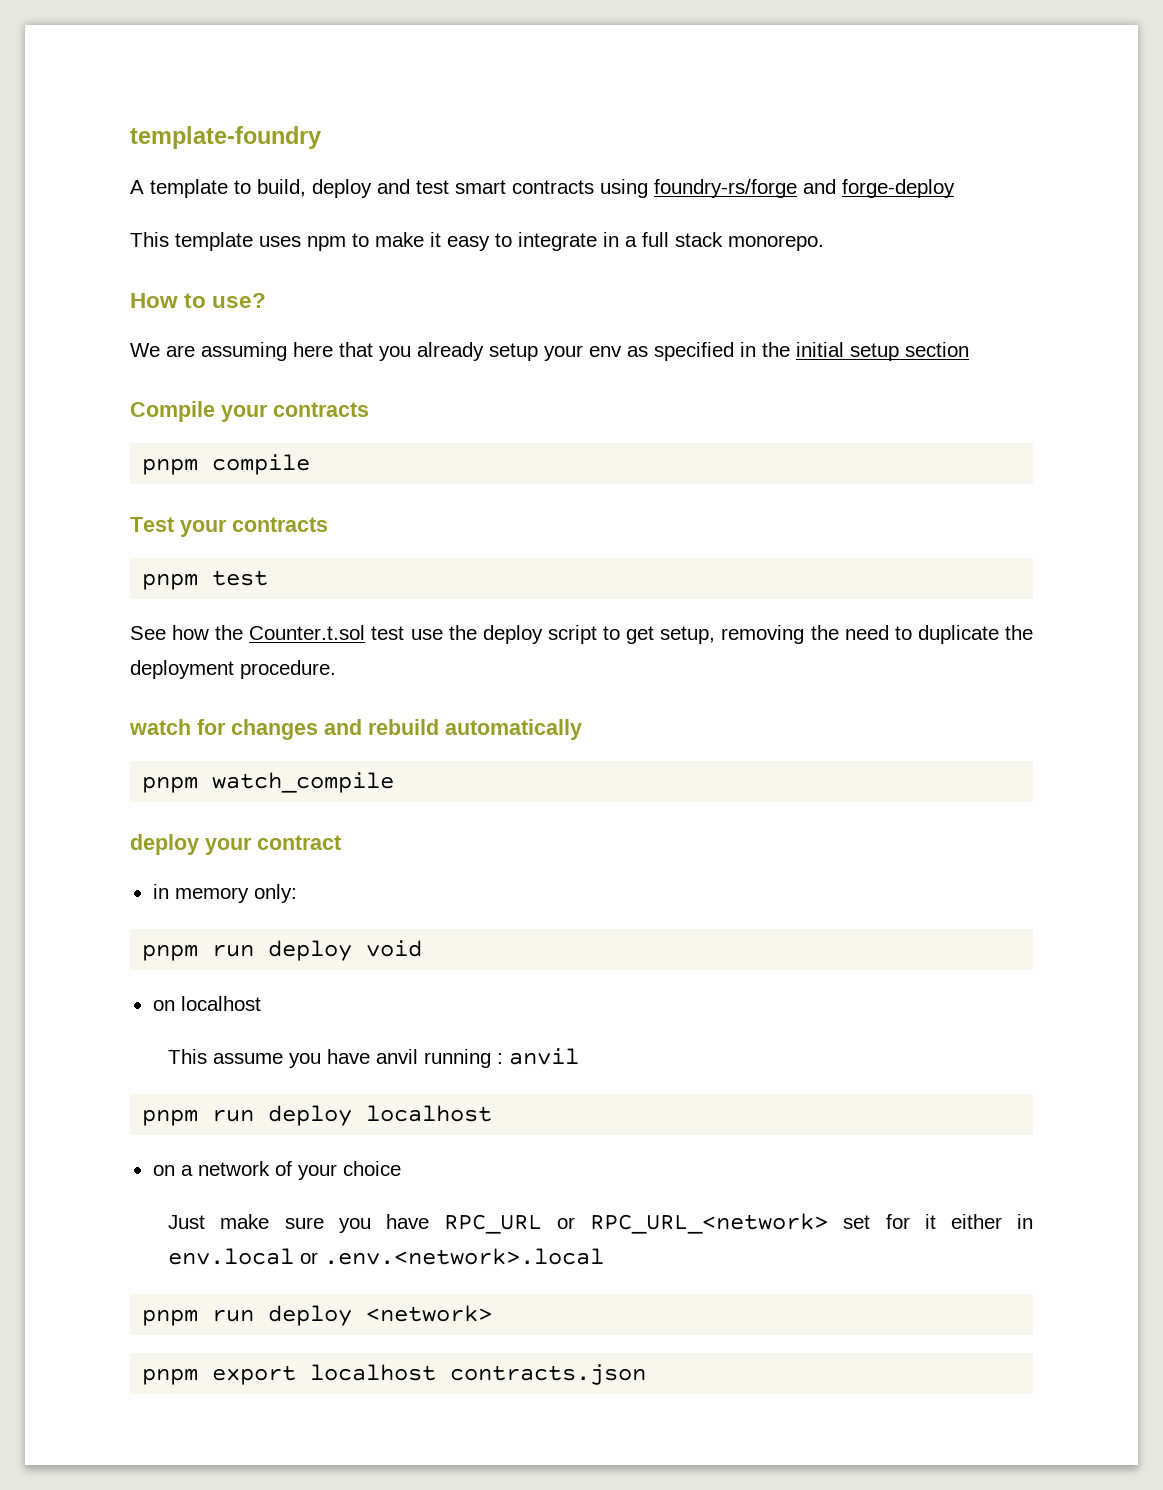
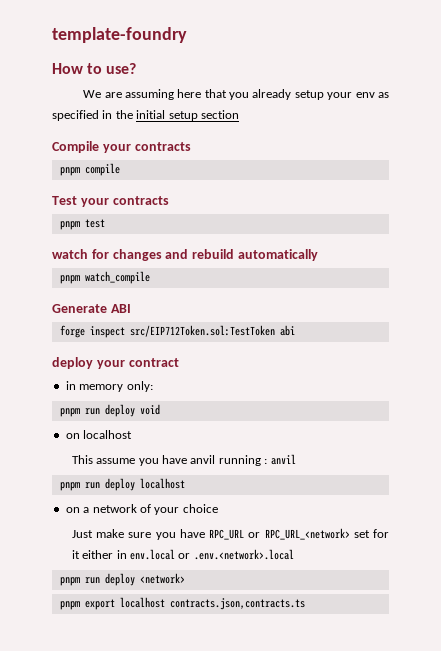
[130,179,955,198] [130,232,824,251] // A template to build, deploy and test smart contracts using foundry-rs/forge and forge-deploy // This template uses npm to make it easy to integrate in a full stack monorepo. -> (187, 35) none
[130,625,1033,644] [130,660,336,679] // See how the Counter.t.sol test use the deploy script to get setup, removing the need to duplicate the deployment procedure. -> (105, 223) none
(395, 782) none -> [52,304,131,313] [59,325,295,338] // Generate ABI // forge inspect src/EIP712Token.sol:TestToken abi
[450,1364,647,1385] contracts.json -> [169,598,305,610] contracts.json,contracts.ts

